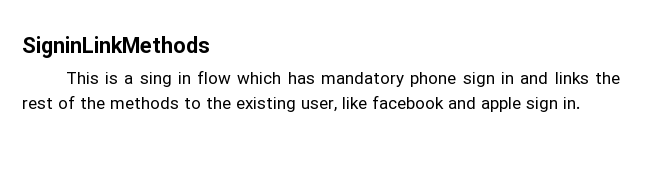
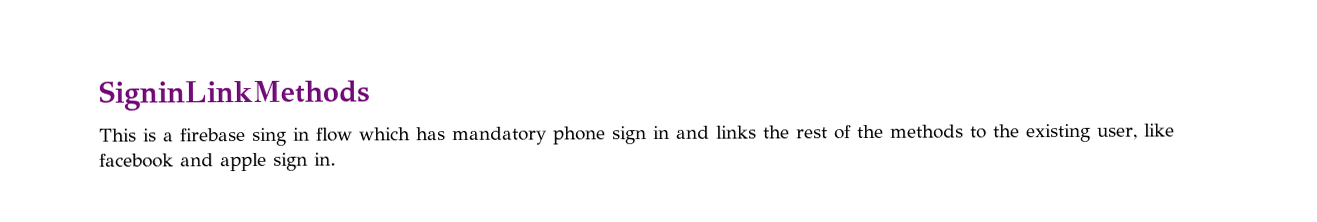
(134, 79) none -> [180,128,246,142] firebase

